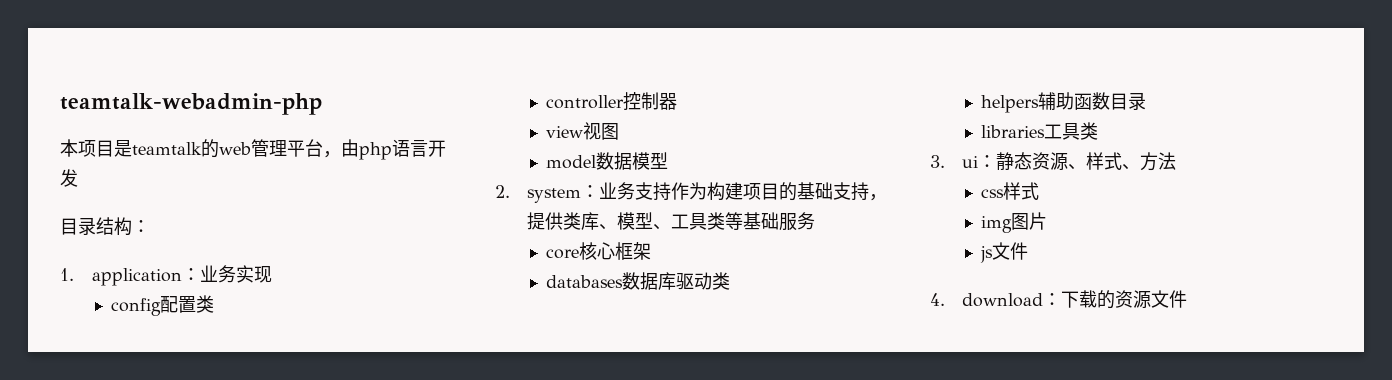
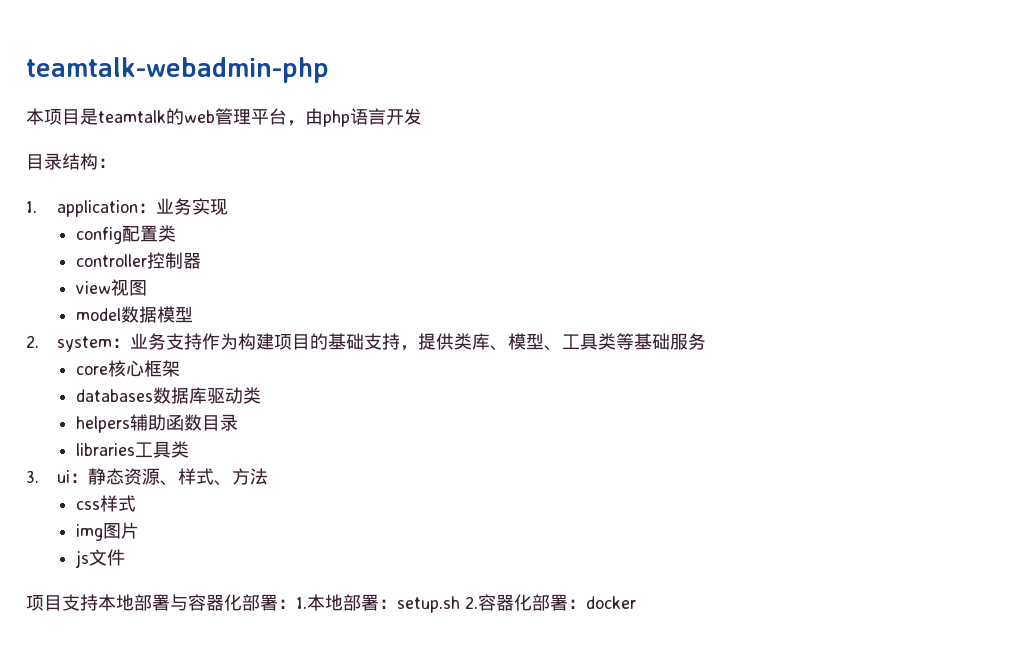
[930,290,1187,309] 4. download：下载的资源文件 -> [26,594,636,613] 项目支持本地部署与容器化部署：1.本地部署：setup.sh 2.容器化部署：docker

